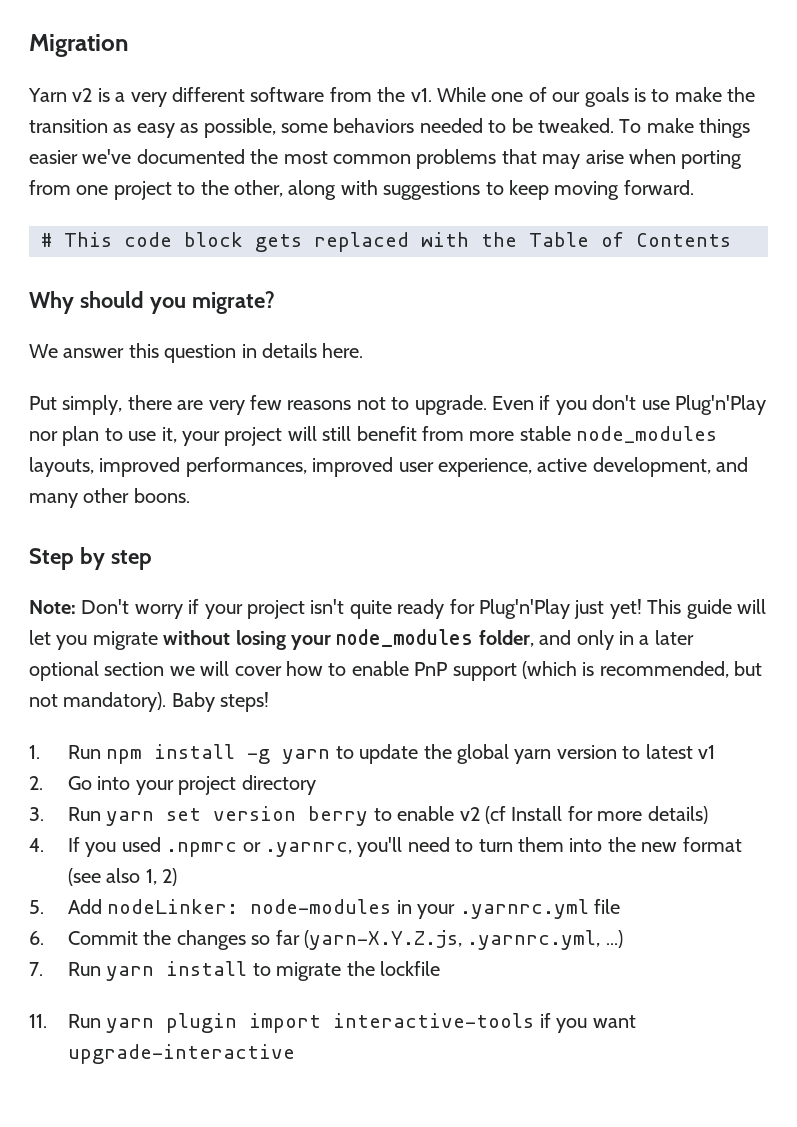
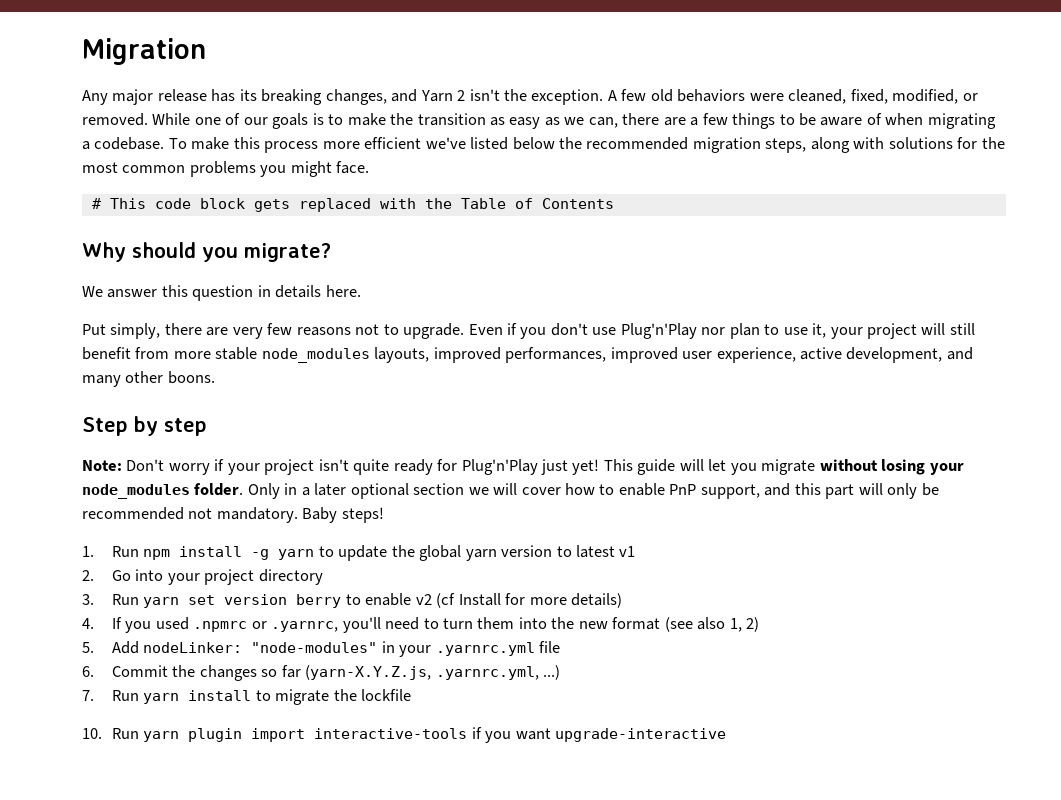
[28,87,432,107] Yarn v2 is a very different software from the v1. -> [82,89,978,105] [82,113,148,126] Any major release has its breaking changes, and Yarn 2 isn't the exception. A few old behaviors were cleaned, fixed, modified, or removed.
[203,118,751,138] [29,149,743,169] [29,180,694,200] possible, some behaviors needed to be tweaked. To make things easier we've documented the most common problems that may arise when porting from one project to the other, along with suggestions to keep moving forward. -> [564,113,996,129] [82,137,1005,153] [82,161,370,177] we can, there are a few things to be aware of when migrating a codebase. To make this process more efficient we've listed below the recommended migration steps, along with solutions for the most common problems you might face.
[478,630,614,650] folder, and only -> [194,483,280,499] folder. Only
[452,661,763,681] [29,692,167,712] support (which is recommended, but not mandatory). -> [700,483,939,499] [82,507,298,523] support, and this part will only be recommended not mandatory.
[250,899,392,914] node-modules -> [251,642,378,653] "node-modules"
[29,1014,47,1028] 11. -> [82,728,102,739] 10.

